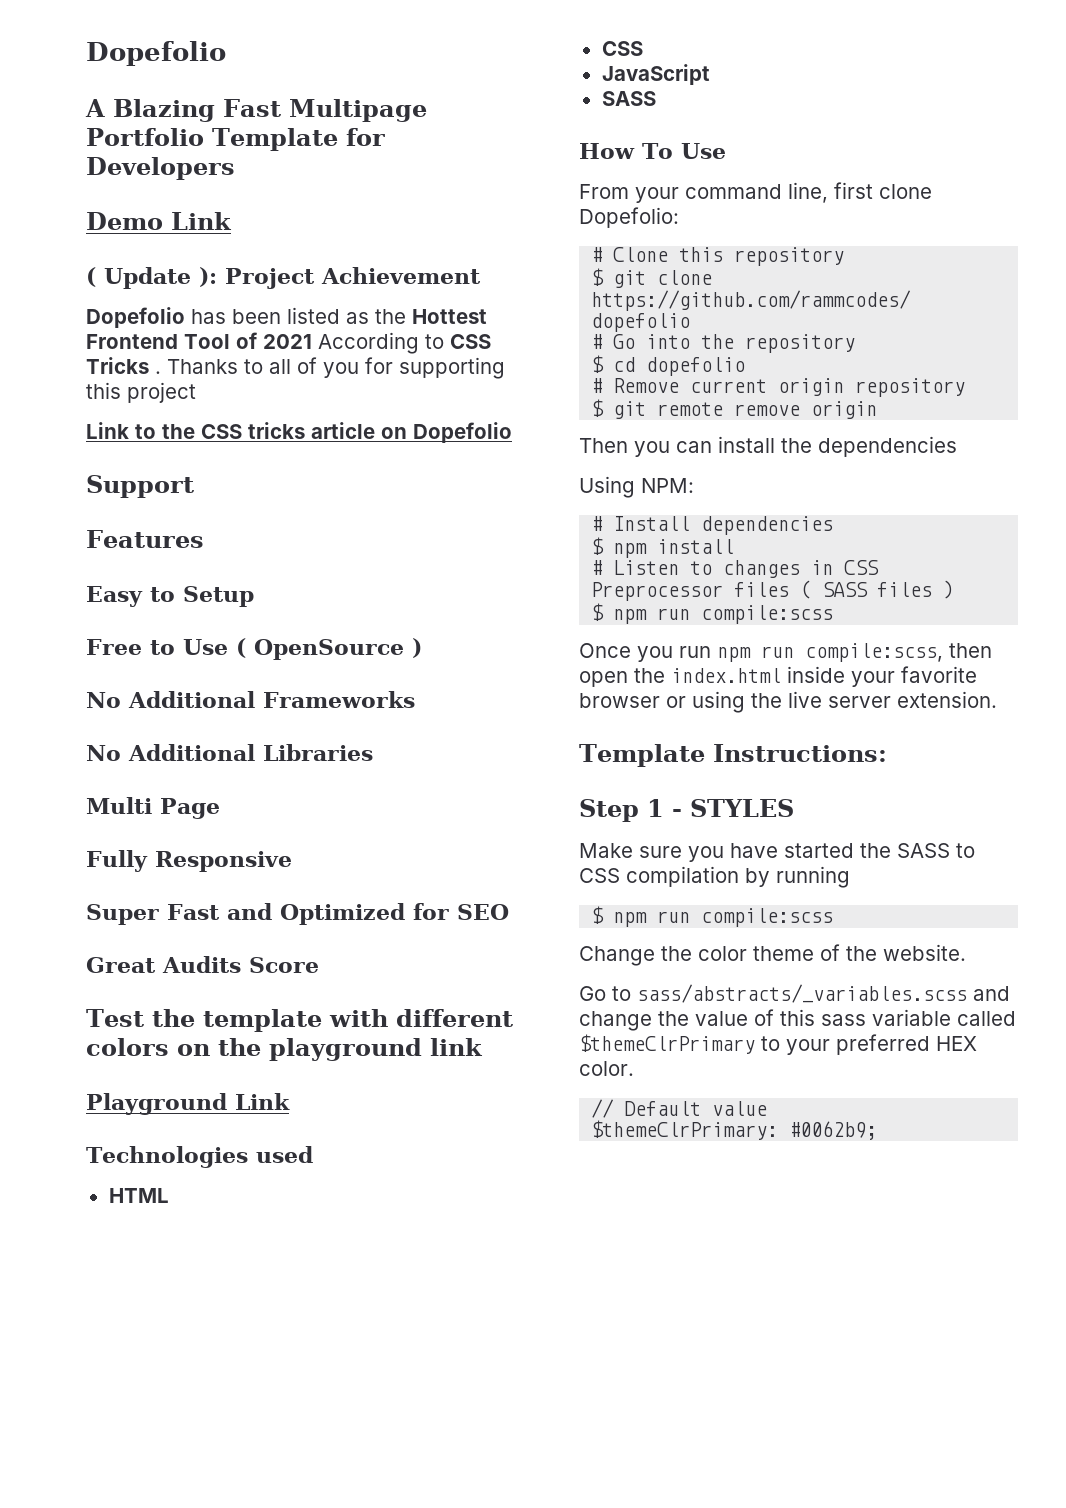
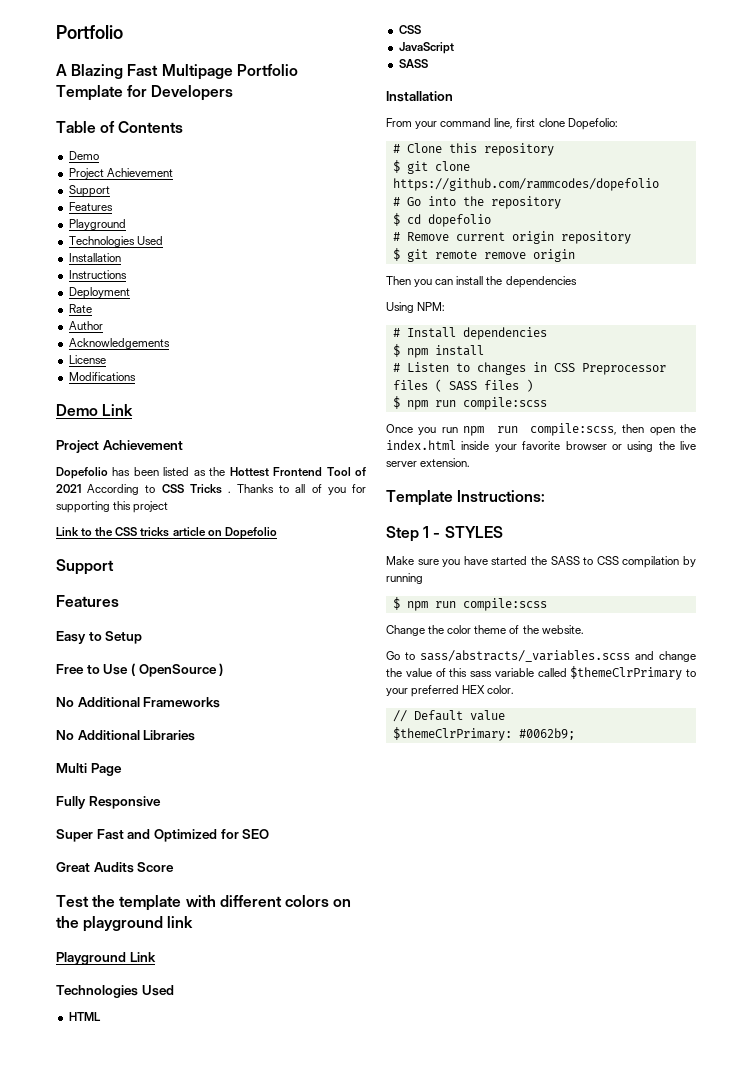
[86,41,226,66] Dopefolio -> [56,25,123,39] Portfolio
(235, 168) none -> [56,121,184,133] [68,151,99,160] [68,168,173,179] [68,185,110,197] [68,202,113,211] [68,219,126,230] [68,236,163,247] [68,253,121,262] [68,270,127,279] [68,287,130,299] [68,304,92,313] [68,321,103,330] [68,338,170,349] [68,355,106,364] [68,372,136,381] // Table of Contents // Demo // Project Achievement // Support // Features // Playground // Technologies Used // Installation // Instructions // Deployment // Rate // Author // Acknowledgements // License // Modifications
[86,267,217,289] ( Update ): -> (134, 410) none
[255,1146,313,1163] used -> [141,985,174,996] Used
[579,143,726,159] How To Use -> [386,91,453,102] Installation

